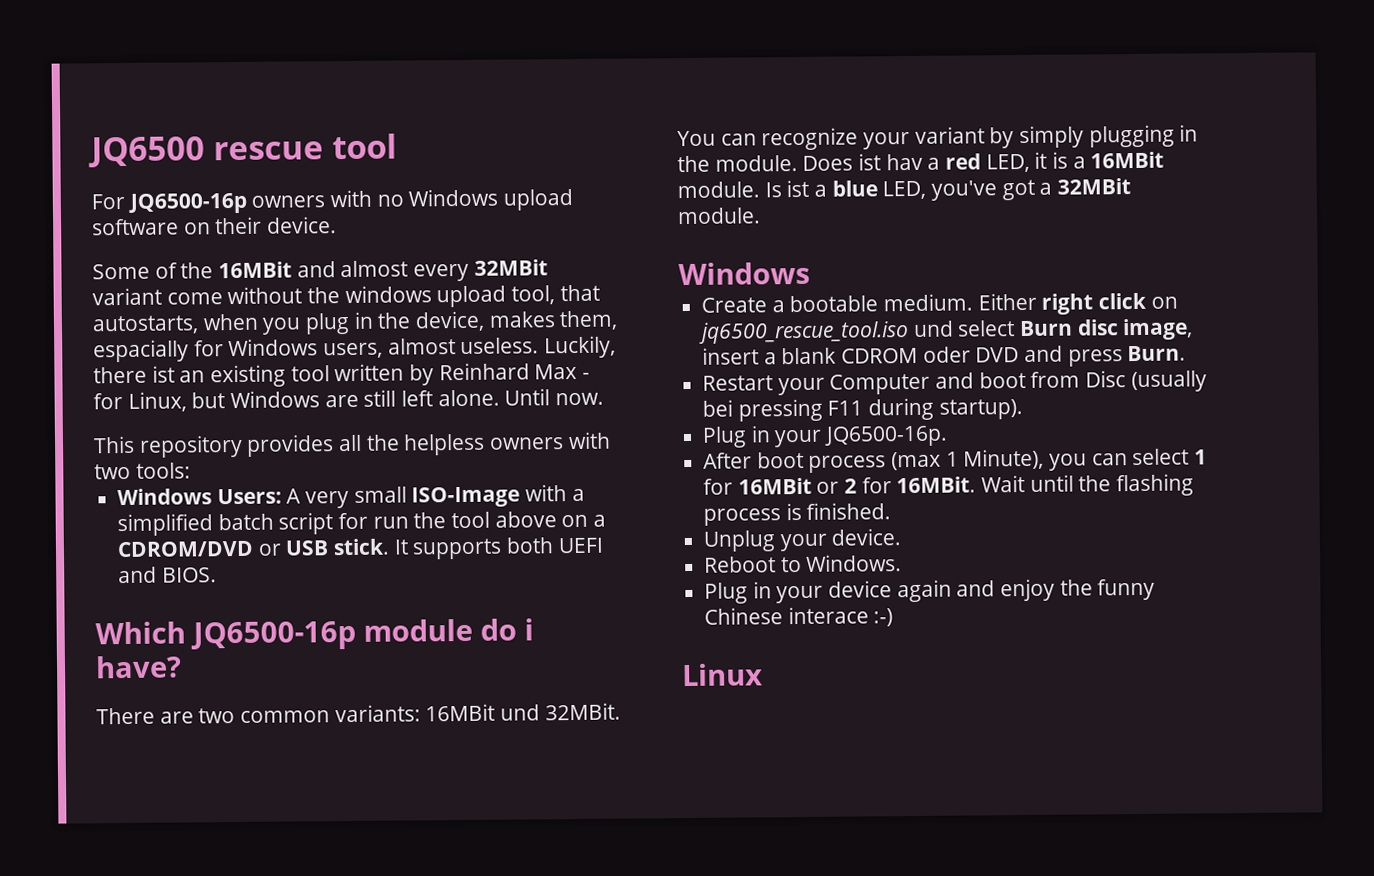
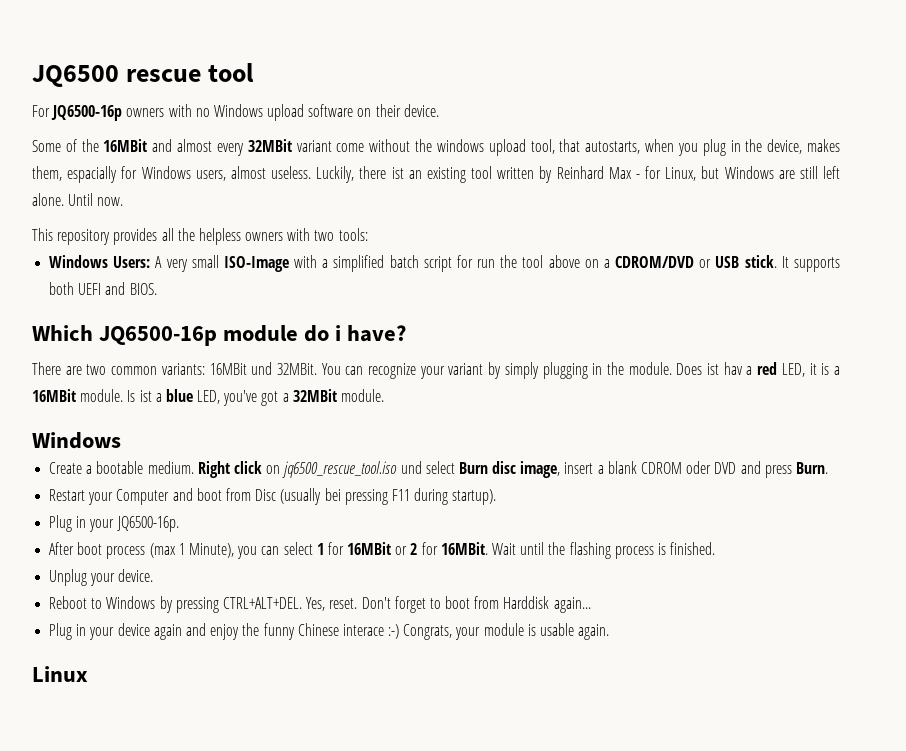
[977,292,1094,315] Either right -> [197,461,230,478] Right
[806,554,903,572] Windows. -> [106,596,591,613] Windows by pressing CTRL+ALT+DEL. Yes, reset. Don't forget to boot from Harddisk again...
(894, 617) none -> [403,623,610,640] Congrats, your module is usable again.

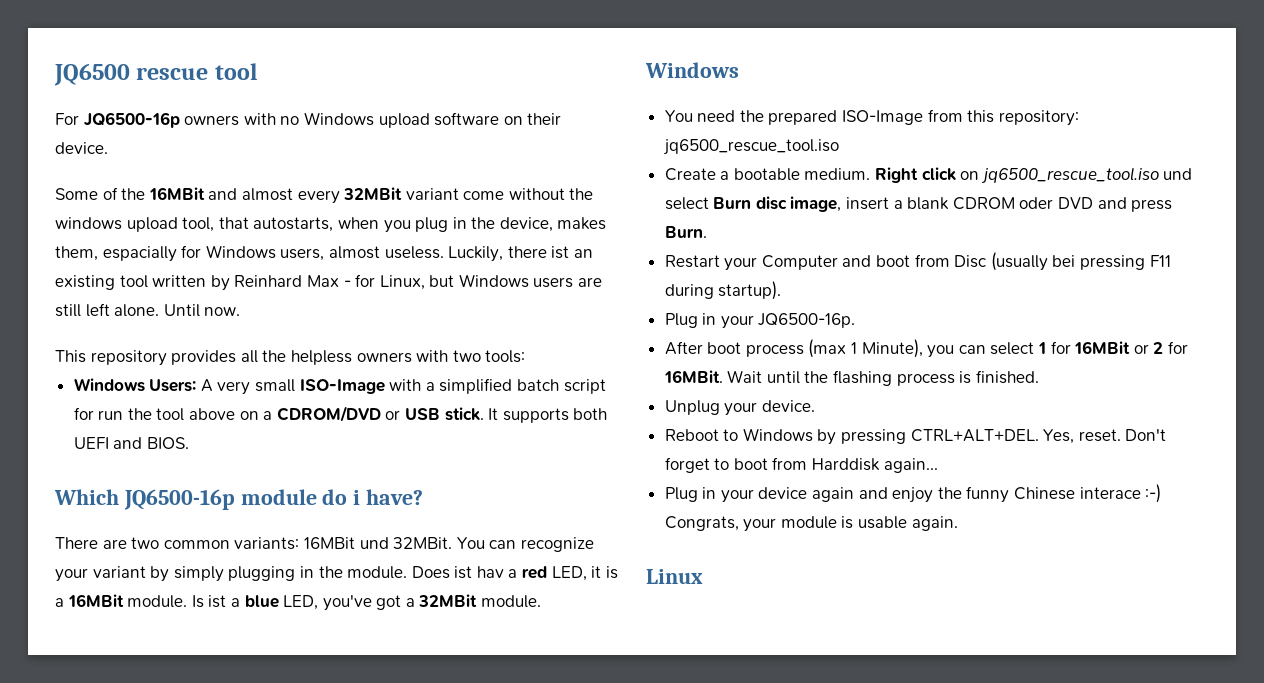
(774, 172) none -> [533,277,574,288] users
(121, 440) none -> [664,109,1079,126] [662,139,839,155] // You need the prepared ISO-Image from this repository: jq6500_rescue_tool.iso

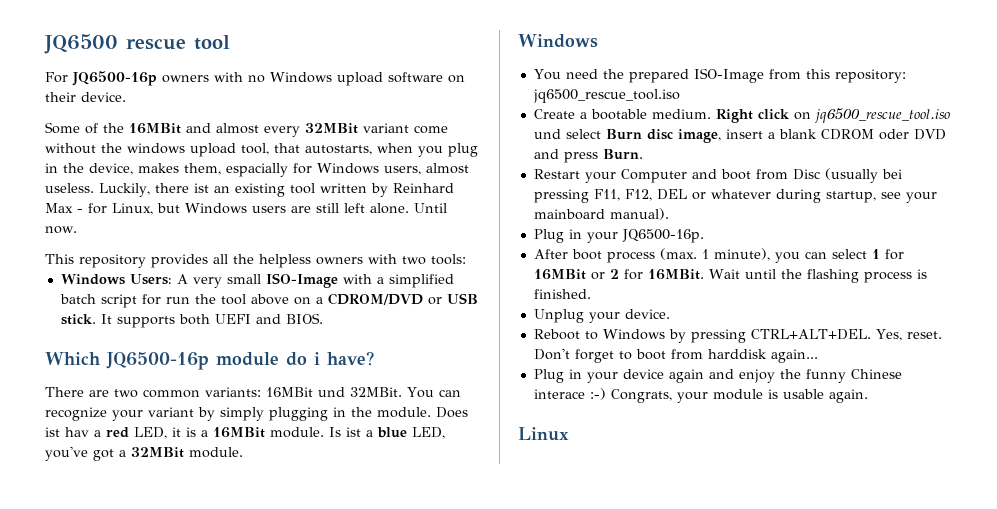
[1149,255,1171,267] [664,281,782,300] F11 during startup). -> [593,189,937,203] [533,208,669,220] F11, F12, DEL or whatever during startup, see your mainboard manual).
[808,339,923,358] (max 1 Minute), -> [659,248,770,261] (max. 1 minute),
[812,458,881,471] Harddisk -> [707,349,767,359] harddisk

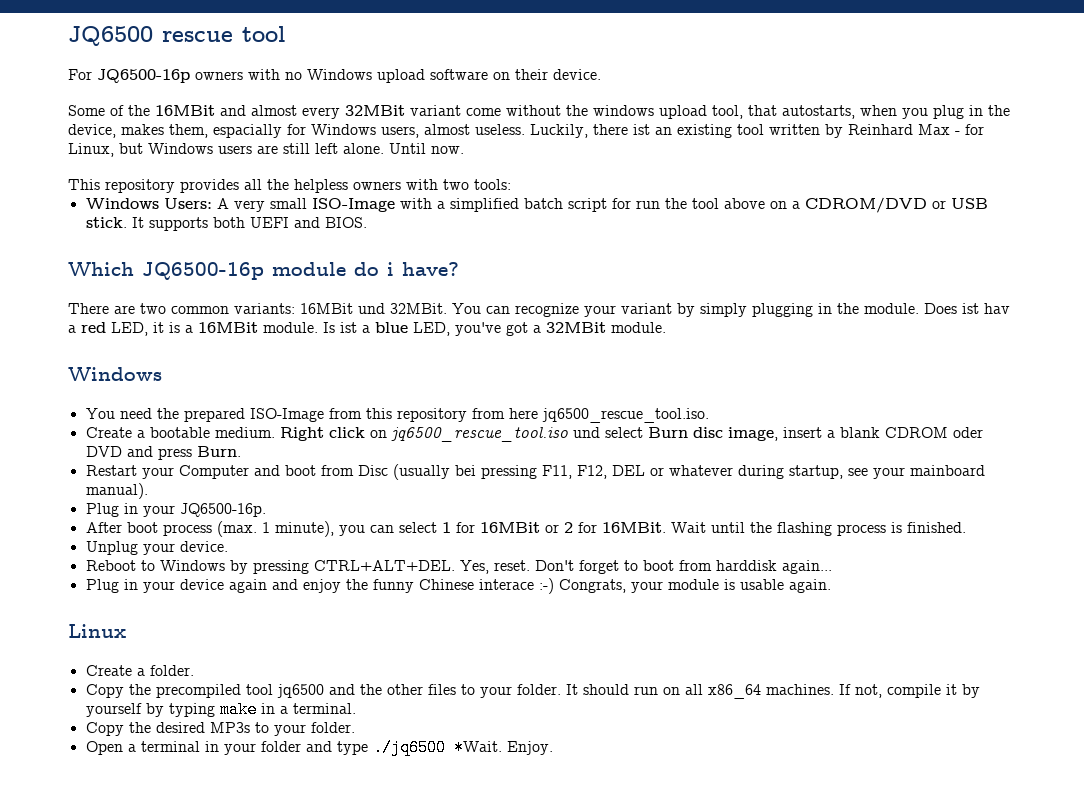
[834,69,906,83] [532,89,680,103] repository: jq6500_rescue_tool.iso -> [396,408,709,423] repository from here jq6500_rescue_tool.iso.
(569, 434) none -> [85,665,194,676] [85,684,980,699] [85,701,356,718] [85,722,355,736] [85,739,553,756] // Create a folder. // Copy the precompiled tool jq6500 and the other files to your folder. It should run on all x86_64 machines. If not, compile it by yourself by typing make in a terminal. // Copy the desired MP3s to your folder. // Open a terminal in your folder and type ./jq6500 *Wait. Enjoy.

